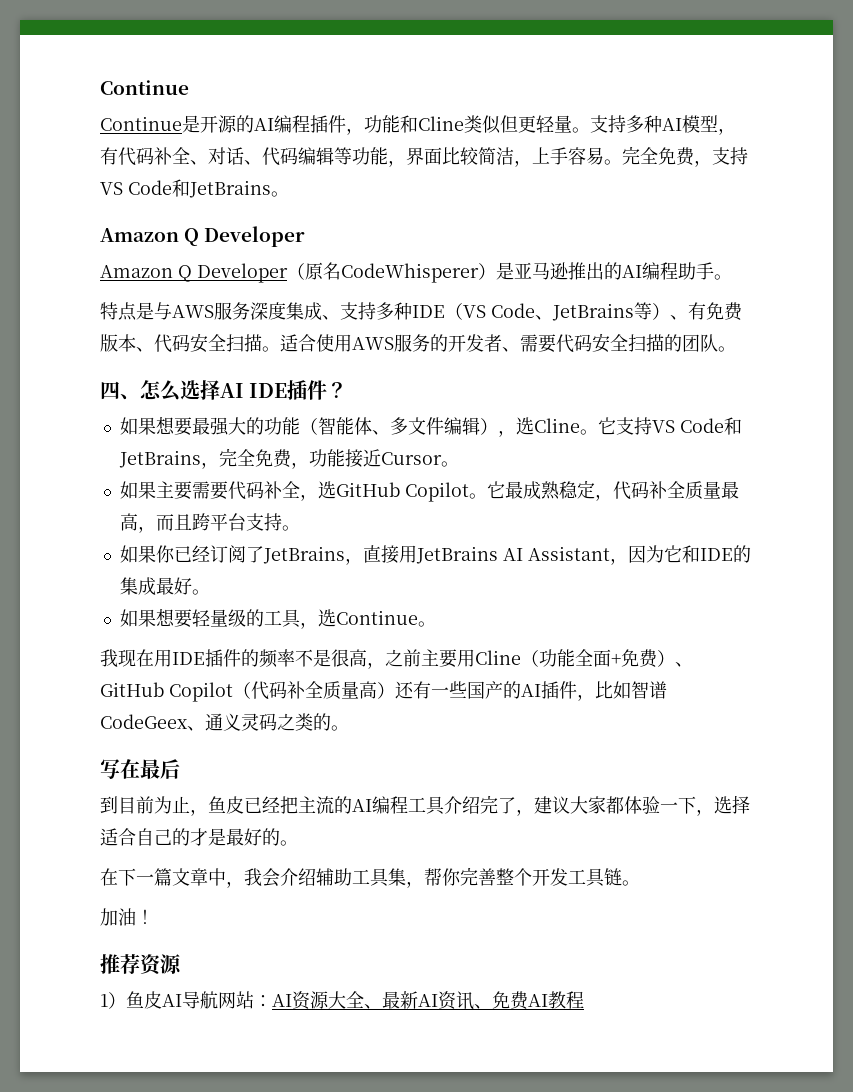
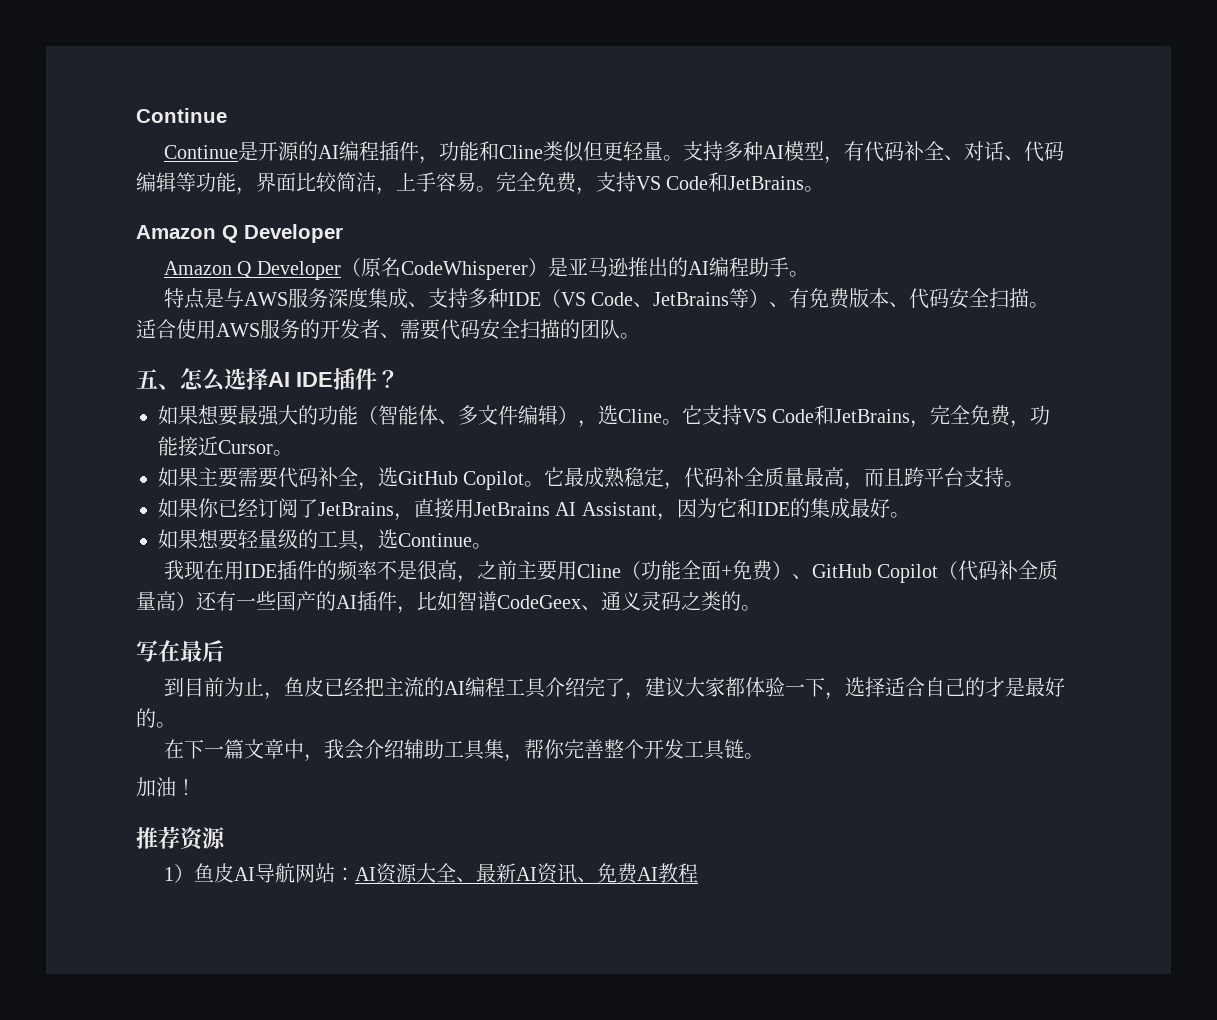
[100,381,120,400] 四 -> [136,369,158,389] 五

